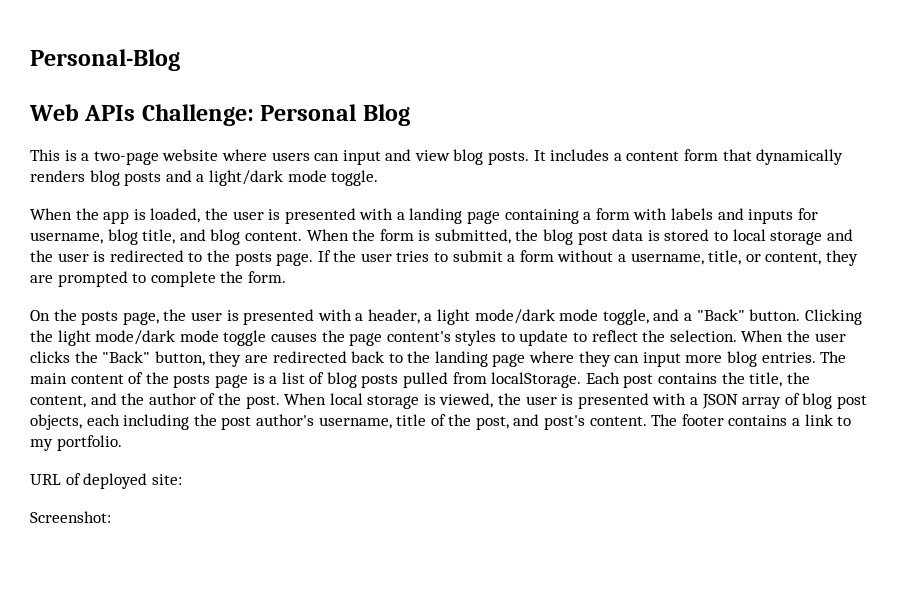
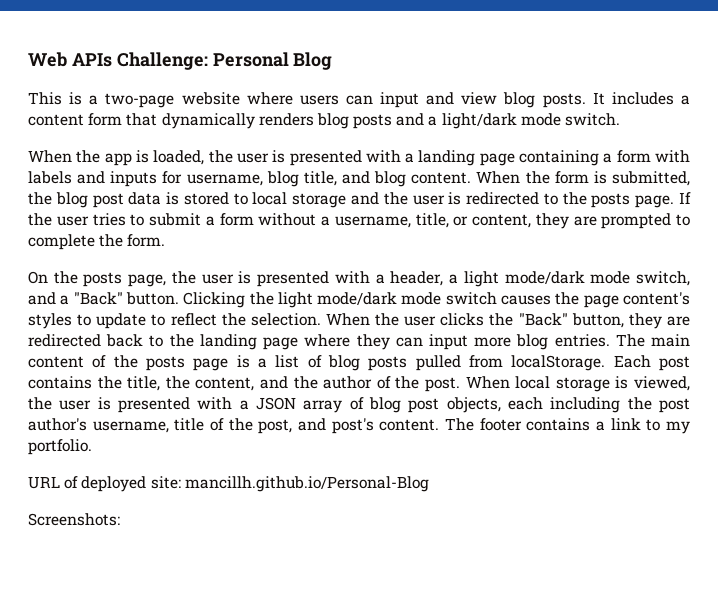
[30,49,180,71] Personal-Blog // -> (28, 59) none
[331,170,379,186] toggle. -> [565,113,621,126] switch.
[602,309,649,325] toggle, -> [636,271,691,286] switch,
[223,330,267,346] toggle -> [445,292,497,305] switch
[30,511,111,523] // Screenshot: -> [184,476,429,492] [28,513,120,526] mancillh.github.io/Personal-Blog // Screenshots:

